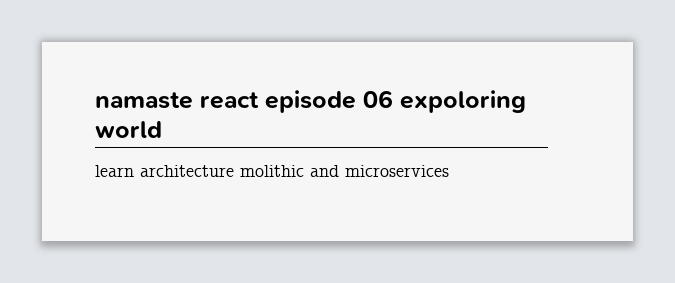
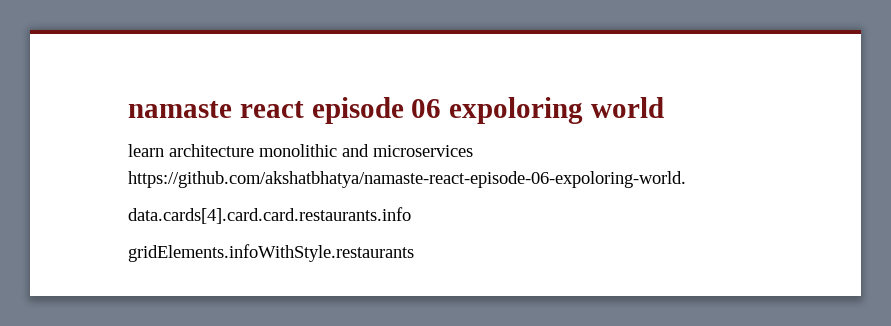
[240,165,304,177] molithic -> [259,144,337,157] monolithic
(449, 171) none -> [128,171,686,188] [128,207,411,224] [128,244,414,262] https://github.com/akshatbhatya/namaste-react-episode-06-expoloring-world. // data.cards[4].card.card.restaurants.info // gridElements.infoWithStyle.restaurants

